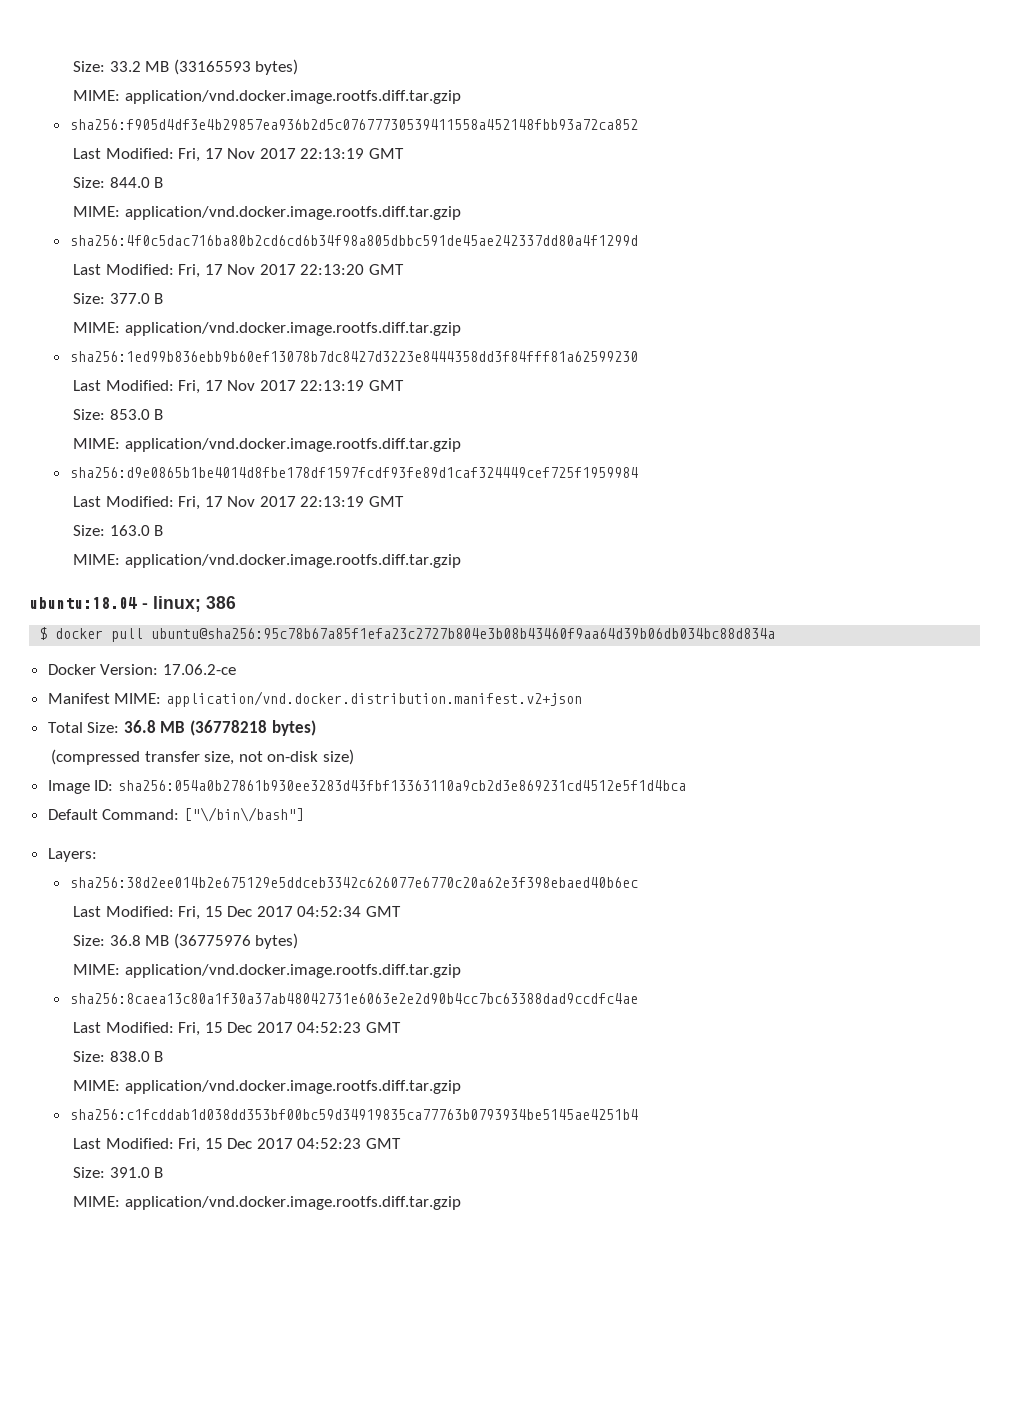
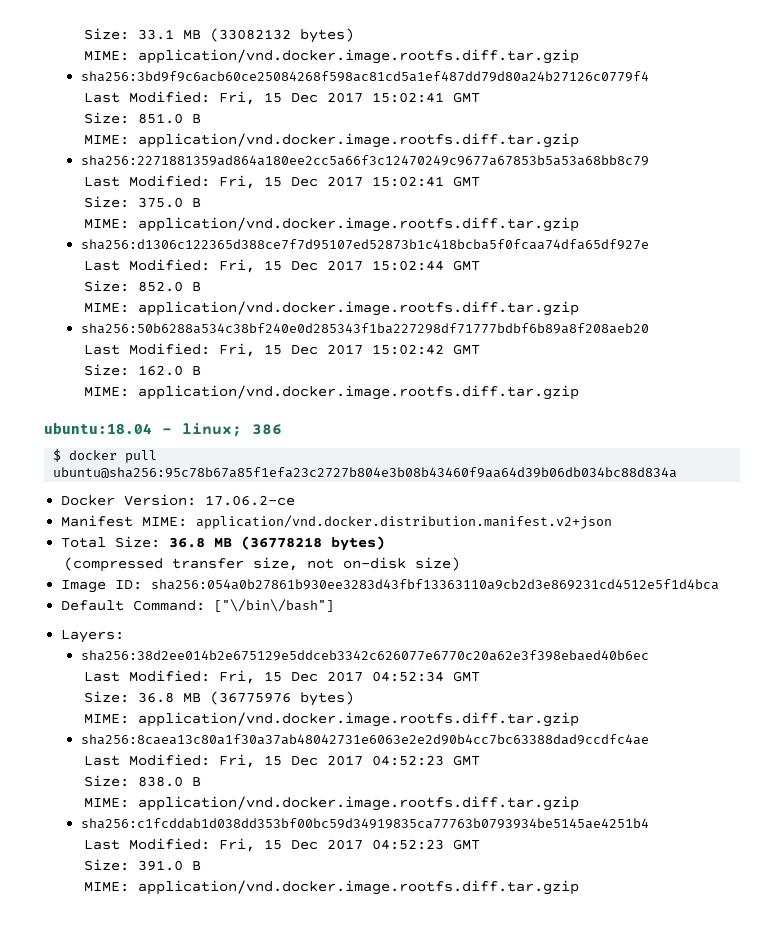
[72,59,299,75] [72,90,461,104] [69,119,638,130] [72,148,405,162] [72,177,164,188] [72,206,461,220] [69,235,638,246] [72,264,405,278] [72,293,164,304] [72,322,461,336] [69,351,638,362] [72,380,405,394] [72,409,164,420] [72,438,461,452] [69,467,638,478] [72,496,405,510] [72,525,150,536] Size: 33.2 MB (33165593 bytes) // MIME: application/vnd.docker.image.rootfs.diff.tar.gzip // sha256:f905d4df3e4b29857ea936b2d5c07677730539411558a452148fbb93a72ca852 // Last Modified: Fri, 17 Nov 2017 22:13:19 GMT // Size: 844.0 B // MIME: application/vnd.docker.image.rootfs.diff.tar.gzip // sha256:4f0c5dac716ba80b2cd6cd6b34f98a805dbbc591de45ae242337dd80a4f1299d // Last Modified: Fri, 17 Nov 2017 22:13:20 GMT // Size: 377.0 B // MIME: application/vnd.docker.image.rootfs.diff.tar.gzip // sha256:1ed99b836ebb9b60ef13078b7dc8427d3223e8444358dd3f84fff81a62599230 // Last Modified: Fri, 17 Nov 2017 22:13:19 GMT // Size: 853.0 B // MIME: application/vnd.docker.image.rootfs.diff.tar.gzip // sha256:d9e0865b1be4014d8fbe178df1597fcdf93fe89d1caf324449cef725f1959984 // Last Modified: Fri, 17 Nov 2017 22:13:19 GMT // Size: 163.0 -> [84,28,355,43] [84,49,580,64] [81,71,650,82] [84,91,481,105] [84,112,202,124] [84,133,580,148] [81,155,650,166] [84,175,481,189] [84,196,202,208] [84,217,580,232] [81,239,650,250] [84,259,481,273] [84,280,202,292] [84,301,580,316] [81,323,650,334] [84,343,481,357] [84,364,184,376] Size: 33.1 MB (33082132 bytes) // MIME: application/vnd.docker.image.rootfs.diff.tar.gzip // sha256:3bd9f9c6acb60ce25084268f598ac81cd5a1ef487dd79d80a24b27126c0779f4 // Last Modified: Fri, 15 Dec 2017 15:02:41 GMT // Size: 851.0 B // MIME: application/vnd.docker.image.rootfs.diff.tar.gzip // sha256:2271881359ad864a180ee2cc5a66f3c12470249c9677a67853b5a53a68bb8c79 // Last Modified: Fri, 15 Dec 2017 15:02:41 GMT // Size: 375.0 B // MIME: application/vnd.docker.image.rootfs.diff.tar.gzip // sha256:d1306c122365d388ce7f7d95107ed52873b1c418bcba5f0fcaa74dfa65df927e // Last Modified: Fri, 15 Dec 2017 15:02:44 GMT // Size: 852.0 B // MIME: application/vnd.docker.image.rootfs.diff.tar.gzip // sha256:50b6288a534c38bf240e0d285343f1ba227298df71777bdbf6b89a8f208aeb20 // Last Modified: Fri, 15 Dec 2017 15:02:42 GMT // Size: 162.0

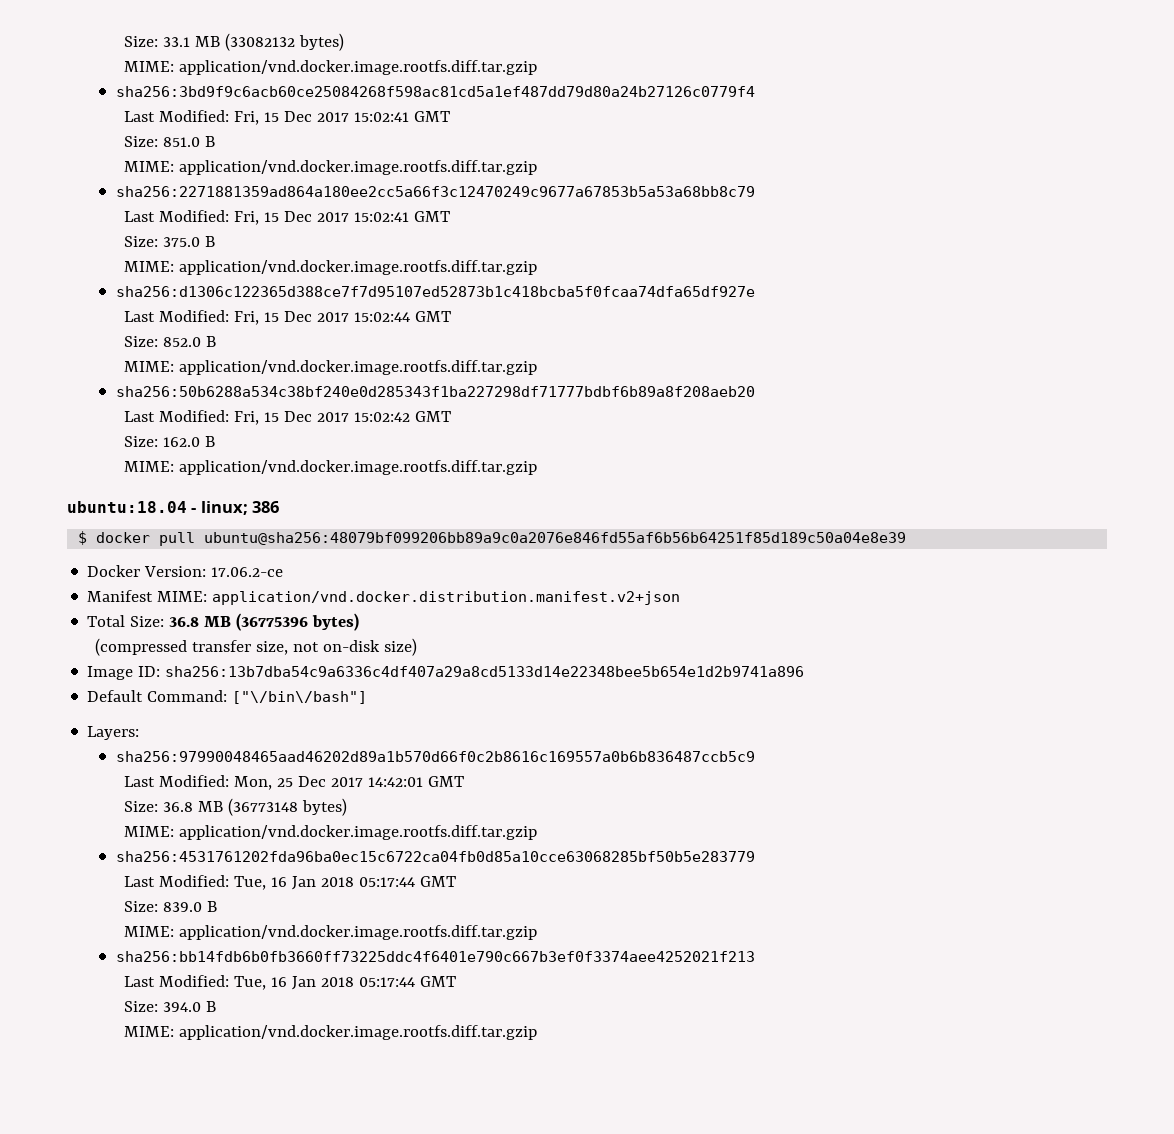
[53,467,678,478] ubuntu@sha256:95c78b67a85f1efa23c2727b804e3b08b43460f9aa64d39b06db034bc88d834a -> [204,532,907,545] ubuntu@sha256:48079bf099206bb89a9c0a2076e846fd55af6b56b64251f85d189c50a04e8e39
[241,536,323,550] (36778218 -> [236,613,309,631] (36775396
[151,579,720,590] sha256:054a0b27861b930ee3283d43fbf13363110a9cb2d3e869231cd4512e5f1d4bca -> [165,666,805,677] sha256:13b7dba54c9a6336c4df407a29a8cd5133d14e22348bee5b654e1d2b9741a896
[81,650,650,661] [84,670,445,684] sha256:38d2ee014b2e675129e5ddceb3342c626077e6770c20a62e3f398ebaed40b6ec // Last Modified: Fri, 15 Dec 2017 04:52:34 -> [115,751,755,762] [123,775,423,790] sha256:97990048465aad46202d89a1b570d66f0c2b8616c169557a0b6b836487ccb5c9 // Last Modified: Mon, 25 Dec 2017 14:42:01
[210,691,355,706] [84,712,580,727] [81,734,650,745] [84,754,481,768] [84,775,202,787] [84,796,580,811] [81,818,650,829] [84,838,481,852] [84,859,184,871] (36775976 bytes) // MIME: application/vnd.docker.image.rootfs.diff.tar.gzip // sha256:8caea13c80a1f30a37ab48042731e6063e2e2d90b4cc7bc63388dad9ccdfc4ae // Last Modified: Fri, 15 Dec 2017 04:52:23 GMT // Size: 838.0 B // MIME: application/vnd.docker.image.rootfs.diff.tar.gzip // sha256:c1fcddab1d038dd353bf00bc59d34919835ca77763b0793934be5145ae4251b4 // Last Modified: Fri, 15 Dec 2017 04:52:23 GMT // Size: 391.0 -> [227,798,347,816] [123,825,537,840] [115,851,755,862] [123,875,456,890] [123,901,217,912] [123,925,537,940] [115,951,755,962] [123,975,456,990] [123,1001,201,1012] (36773148 bytes) // MIME: application/vnd.docker.image.rootfs.diff.tar.gzip // sha256:4531761202fda96ba0ec15c6722ca04fb0d85a10cce63068285bf50b5e283779 // Last Modified: Tue, 16 Jan 2018 05:17:44 GMT // Size: 839.0 B // MIME: application/vnd.docker.image.rootfs.diff.tar.gzip // sha256:bb14fdb6b0fb3660ff73225ddc4f6401e790c667b3ef0f3374aee4252021f213 // Last Modified: Tue, 16 Jan 2018 05:17:44 GMT // Size: 394.0

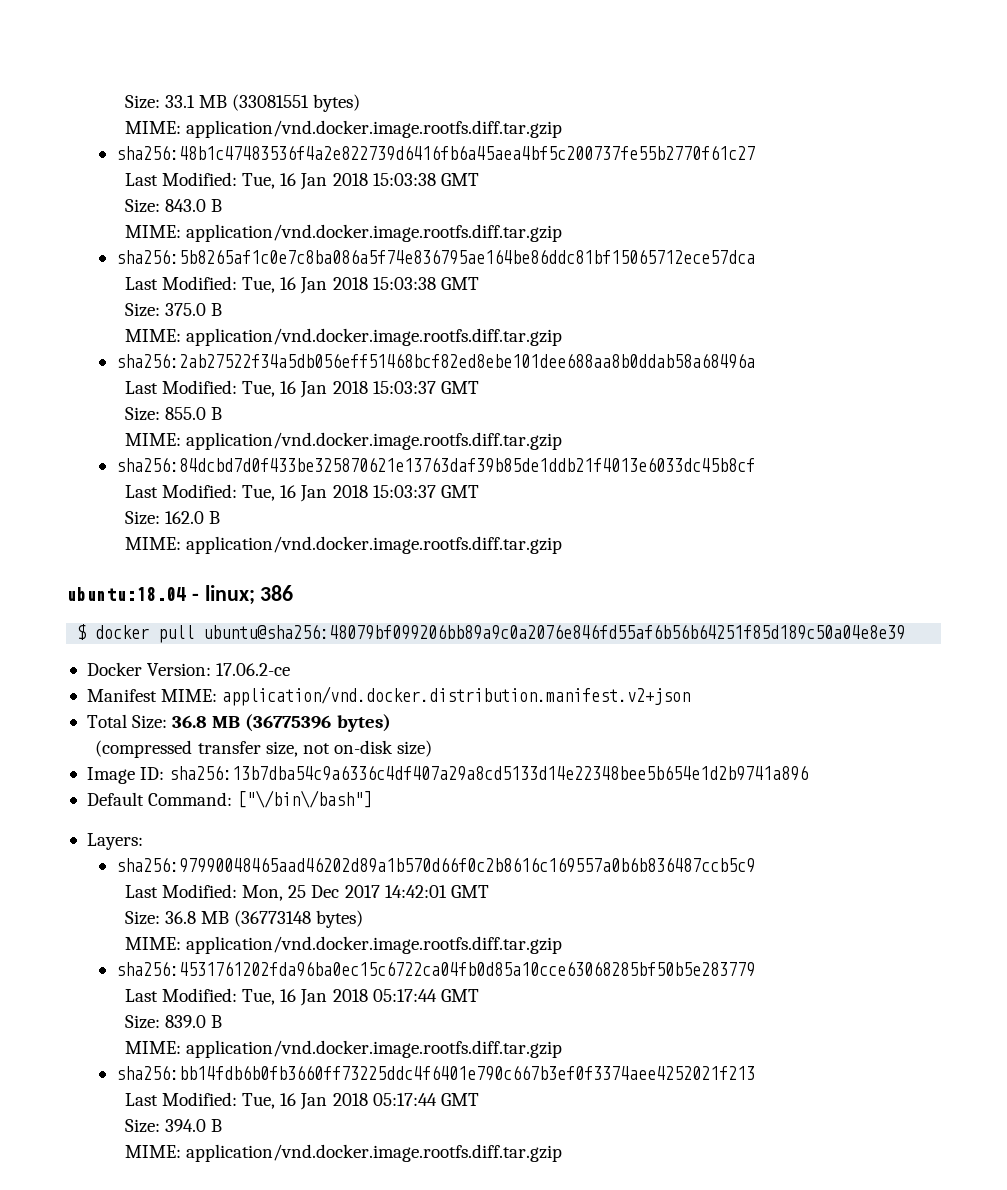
[224,33,344,51] [123,60,537,75] [115,86,755,97] [123,110,450,125] [123,136,215,147] [123,160,537,175] [115,186,755,197] [123,210,409,225] (33082132 bytes) // MIME: application/vnd.docker.image.rootfs.diff.tar.gzip // sha256:3bd9f9c6acb60ce25084268f598ac81cd5a1ef487dd79d80a24b27126c0779f4 // Last Modified: Fri, 15 Dec 2017 15:02:41 GMT // Size: 851.0 B // MIME: application/vnd.docker.image.rootfs.diff.tar.gzip // sha256:2271881359ad864a180ee2cc5a66f3c12470249c9677a67853b5a53a68bb8c79 // Last Modified: Fri, 15 Dec 2017 15:02:41 -> [232,94,361,112] [124,120,563,138] [116,145,756,161] [124,172,479,190] [124,199,223,213] [124,224,563,242] [116,249,756,265] [124,276,436,294] (33081551 bytes) // MIME: application/vnd.docker.image.rootfs.diff.tar.gzip // sha256:48b1c47483536f4a2e822739d6416fb6a45aea4bf5c200737fe55b2770f61c27 // Last Modified: Tue, 16 Jan 2018 15:03:38 GMT // Size: 843.0 B // MIME: application/vnd.docker.image.rootfs.diff.tar.gzip // sha256:5b8265af1c0e7c8ba086a5f74e836795ae164be86ddc81bf15065712ece57dca // Last Modified: Tue, 16 Jan 2018 15:03:38
[115,286,755,297] [123,310,451,325] [123,336,216,347] [123,360,537,375] [115,386,755,397] [123,410,410,425] sha256:d1306c122365d388ce7f7d95107ed52873b1c418bcba5f0fcaa74dfa65df927e // Last Modified: Fri, 15 Dec 2017 15:02:44 GMT // Size: 852.0 B // MIME: application/vnd.docker.image.rootfs.diff.tar.gzip // sha256:50b6288a534c38bf240e0d285343f1ba227298df71777bdbf6b89a8f208aeb20 // Last Modified: Fri, 15 Dec 2017 15:02:42 -> [116,353,756,369] [124,380,479,398] [124,407,223,421] [124,432,563,450] [116,457,756,473] [124,484,436,502] sha256:2ab27522f34a5db056eff51468bcf82ed8ebe101dee688aa8b0ddab58a68496a // Last Modified: Tue, 16 Jan 2018 15:03:37 GMT // Size: 855.0 B // MIME: application/vnd.docker.image.rootfs.diff.tar.gzip // sha256:84dcbd7d0f433be325870621e13763daf39b85de1ddb21f4013e6033dc45b8cf // Last Modified: Tue, 16 Jan 2018 15:03:37

